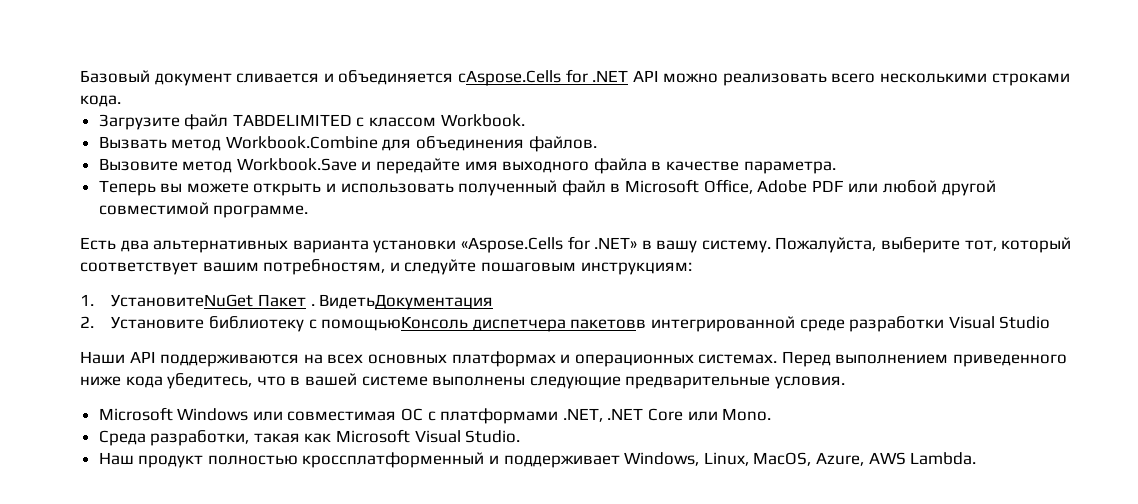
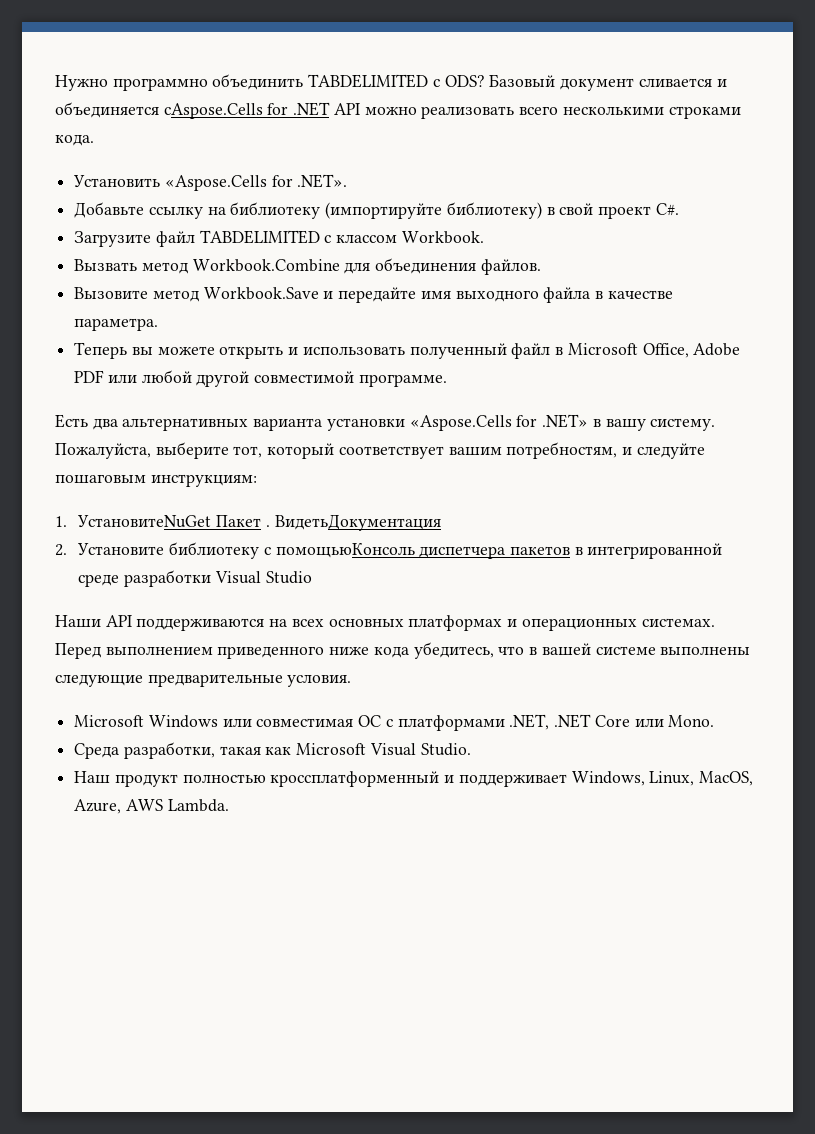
(80, 76) none -> [55,74,485,91] Нужно программно объединить TABDELIMITED с ODS?
(121, 101) none -> [73,174,348,191] [74,202,679,219] // Установить «Aspose.Cells for .NET». // Добавьте ссылку на библиотеку (импортируйте библиотеку) в свой проект C#.
[570,319,647,329] пакетовв -> [509,546,583,555] пакетов в

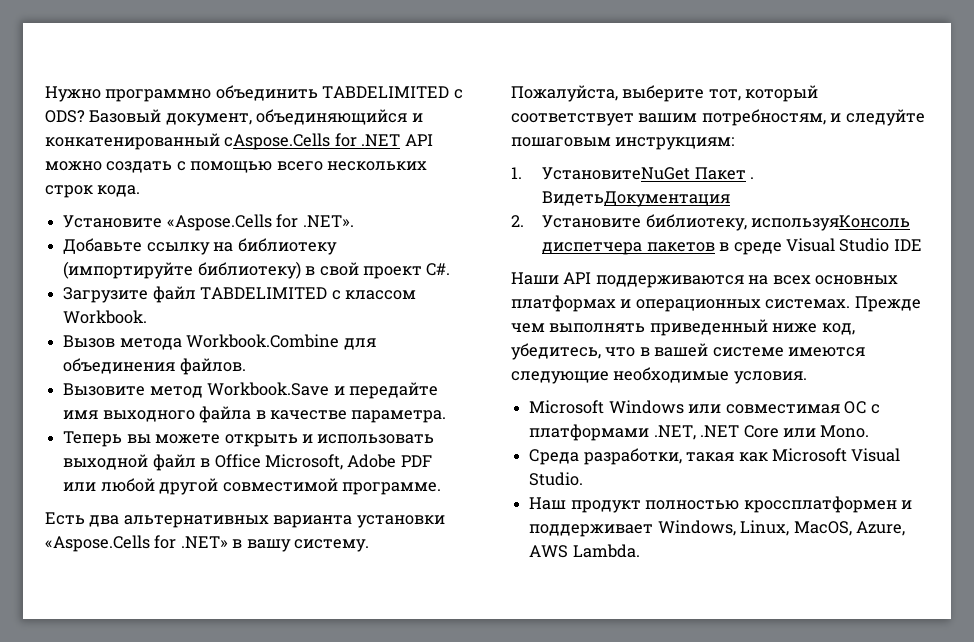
[560,78,727,91] [55,102,159,118] документ сливается и объединяется -> [165,109,423,126] [45,133,220,150] документ, объединяющийся и конкатенированный
[421,106,741,119] реализовать всего несколькими строками -> [106,161,428,173] [45,185,93,198] создать с помощью всего нескольких строк
[73,175,161,188] Установить -> [63,215,163,228] Установите
[74,259,188,274] Вызвать метод -> [63,335,182,350] Вызов метода
[409,343,507,359] полученный -> [63,454,149,470] выходной
[567,343,689,358] Microsoft Office, -> [214,454,343,470] Office Microsoft,
[169,542,723,559] [78,570,212,587] библиотеку с помощьюКонсоль диспетчера пакетов в интегрированной среде разработки -> [645,214,911,231] [542,242,782,255] библиотеку, используяКонсоль диспетчера пакетов в среде
(312, 577) none -> [893,239,922,251] IDE
[55,643,409,659] Перед выполнением приведенного ниже кода -> [854,296,921,312] [511,319,855,336] Прежде чем выполнять приведенный ниже код,
[660,646,751,655] [55,674,283,687] выполнены следующие предварительные -> [788,347,866,357] [511,367,730,384] имеются следующие необходимые
[270,771,440,787] кроссплатформенный -> [743,496,897,513] кроссплатформен

